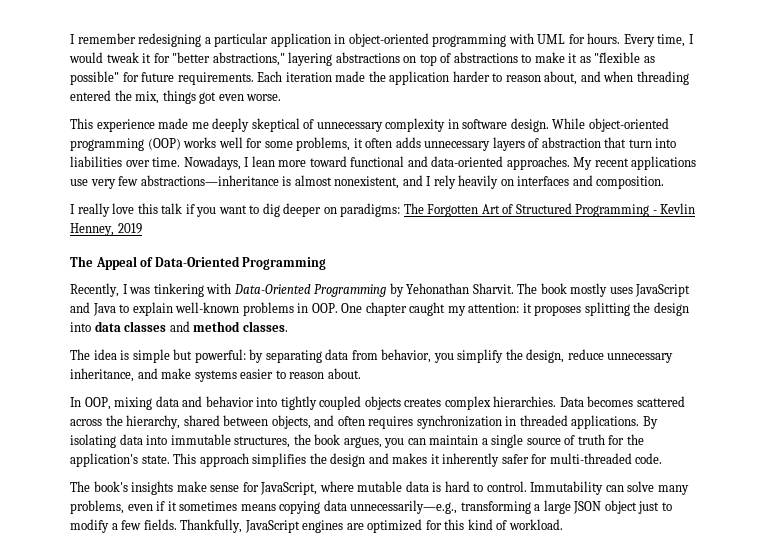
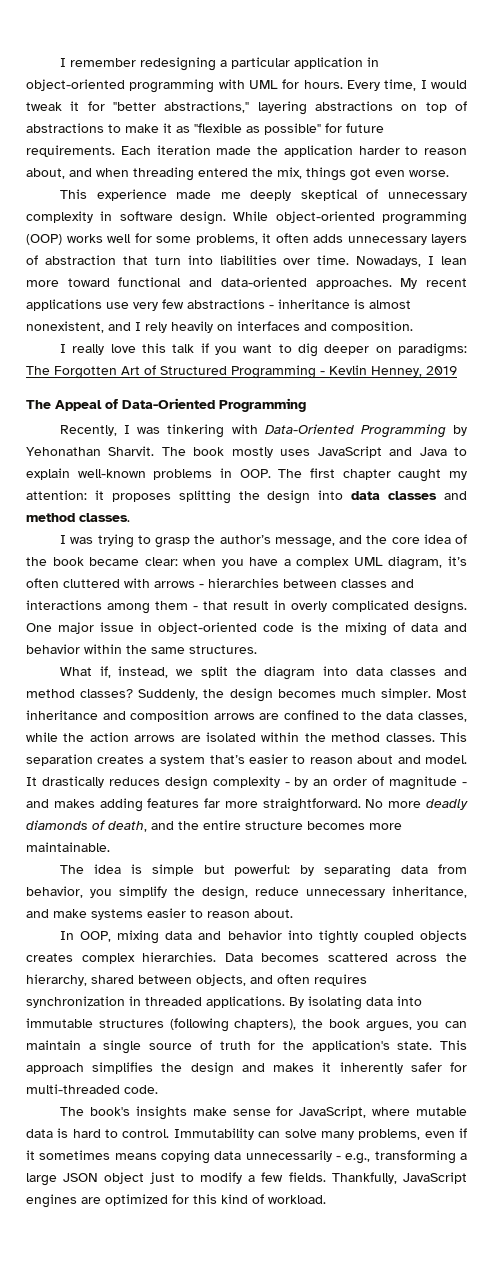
[140,175,279,186] abstractions—inheritance -> [187,299,350,309] abstractions - inheritance
[341,303,363,313] One -> [278,468,335,478] The first
(288, 326) none -> [60,534,468,548] [26,556,467,570] [26,578,414,588] [26,600,467,614] [26,622,467,636] [26,644,257,654] [60,666,467,680] [26,688,467,702] [26,710,467,722] [26,732,467,742] [26,754,467,766] [26,776,468,790] [26,798,468,812] [26,820,402,832] [26,842,110,852] // I was trying to grasp the author’s message, and the core idea of the book became clear: when you have a complex UML diagram, it’s often cluttered with arrows - hierarchies between classes and interactions among them - that result in overly complicated designs. One major issue in object-oriented code is the mixing of data and behavior within the same structures. // What if, instead, we split the diagram into data classes and method classes? Suddenly, the design becomes much simpler. Most inheritance and composition arrows are confined to the data classes, while the action arrows are isolated within the method classes. This separation creates a system that’s easier to reason about and model. It drastically reduces design complexity - by an order of magnitude - and makes adding features far more straightforward. No more deadly diamonds of death, and the entire structure becomes more maintainable.
[234,436,291,448] structures, -> [98,1018,297,1032] structures (following chapters),
[350,500,458,514] unnecessarily—e.g., -> [245,1150,371,1164] unnecessarily - e.g.,

